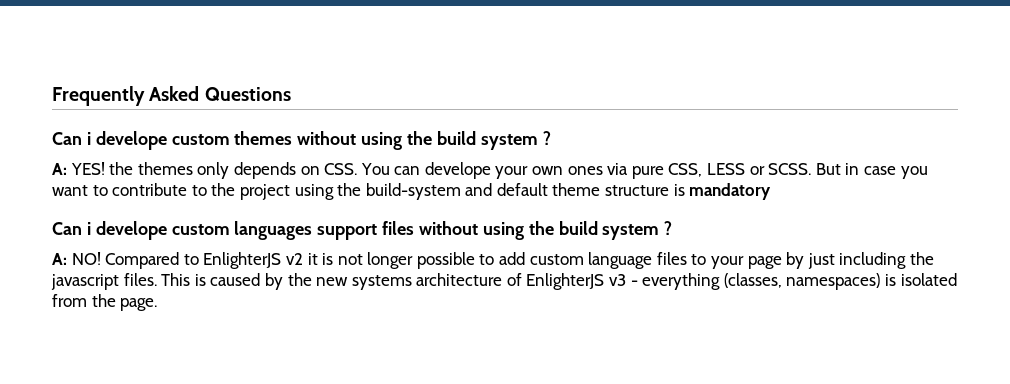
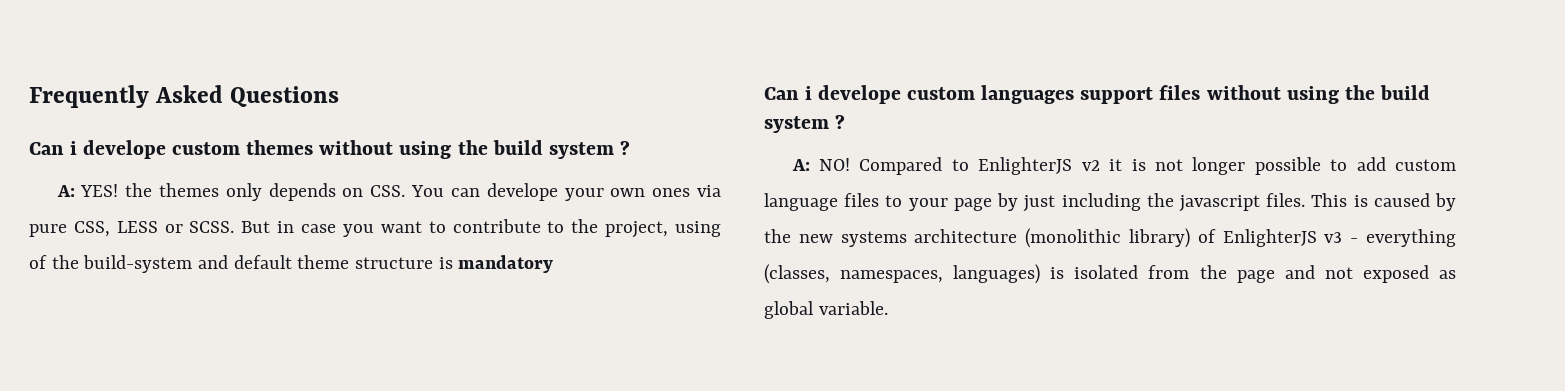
[239,184,334,200] project using -> [605,221,722,238] [29,255,47,269] project, using of
(503, 279) none -> [1025,228,1190,248] (monolithic library)
[786,273,881,290] namespaces) -> [840,264,1041,284] namespaces, languages)
[120,298,158,311] page. -> [1236,265,1456,283] [764,301,888,319] page and not exposed as global variable.

